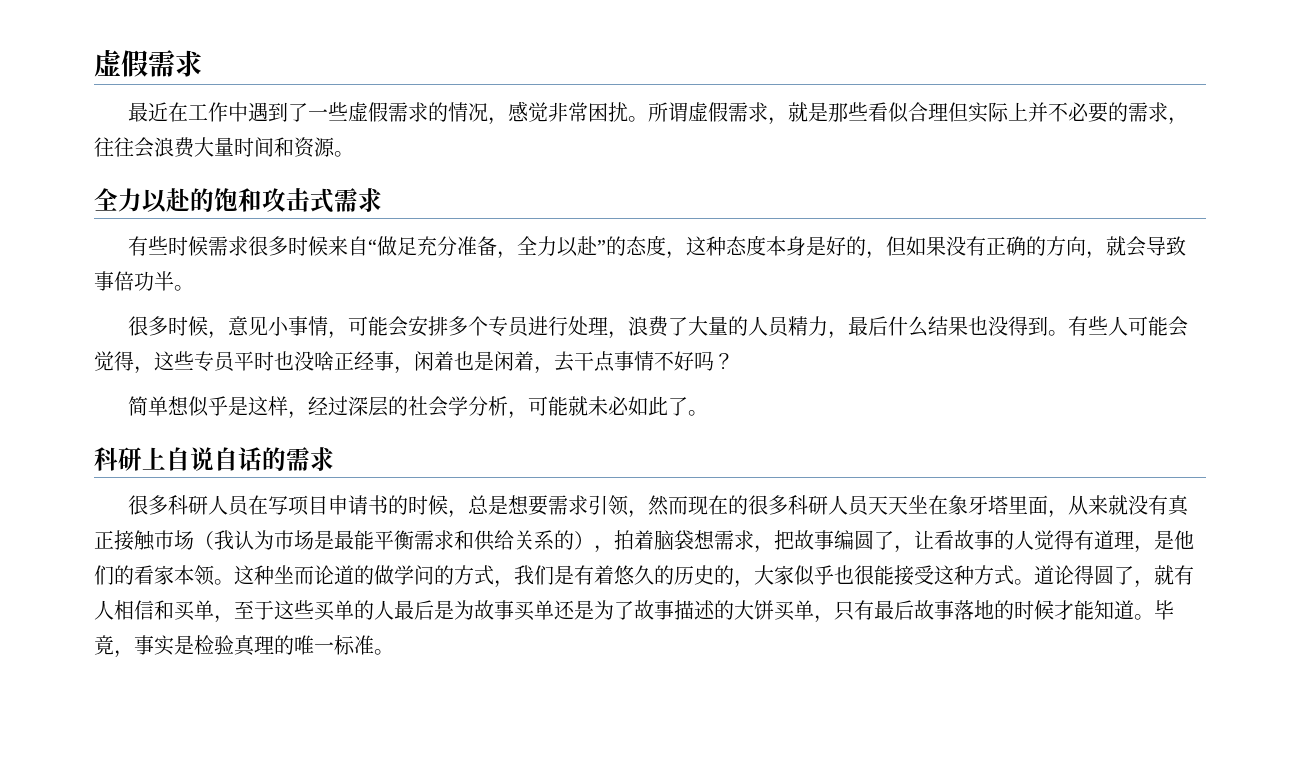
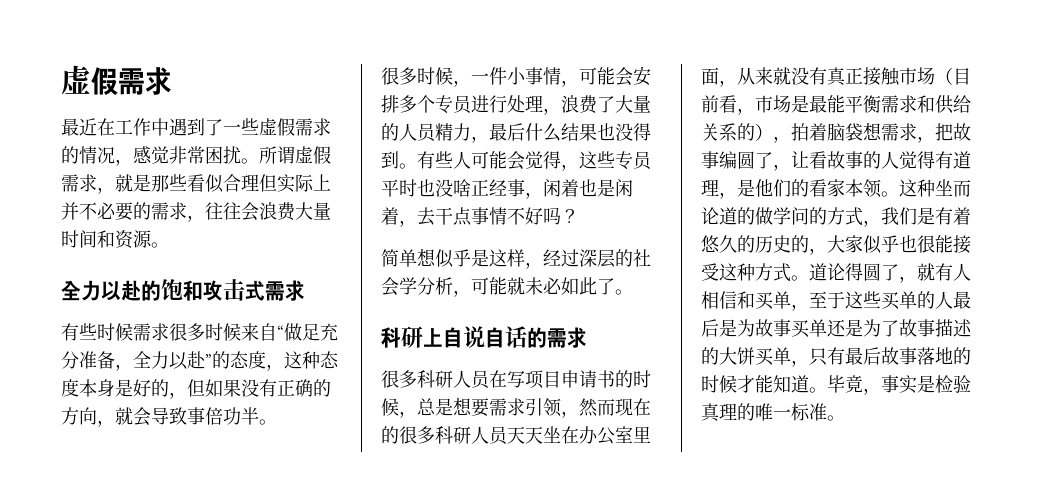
[228,316,269,336] 意见 -> [471,67,507,85] 一件
[948,495,1009,515] 象牙塔 -> [579,426,633,445] 办公室
[214,530,274,550] 我认为 -> [953,68,971,85] [701,95,755,115] 目前看，

